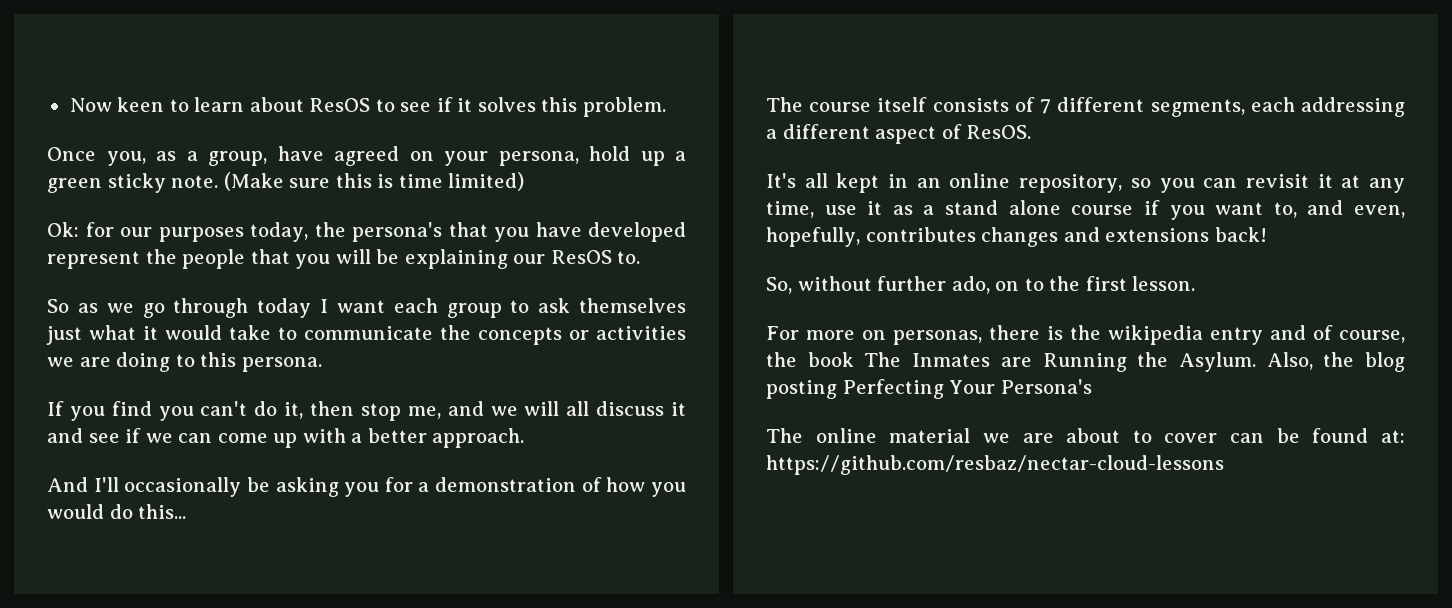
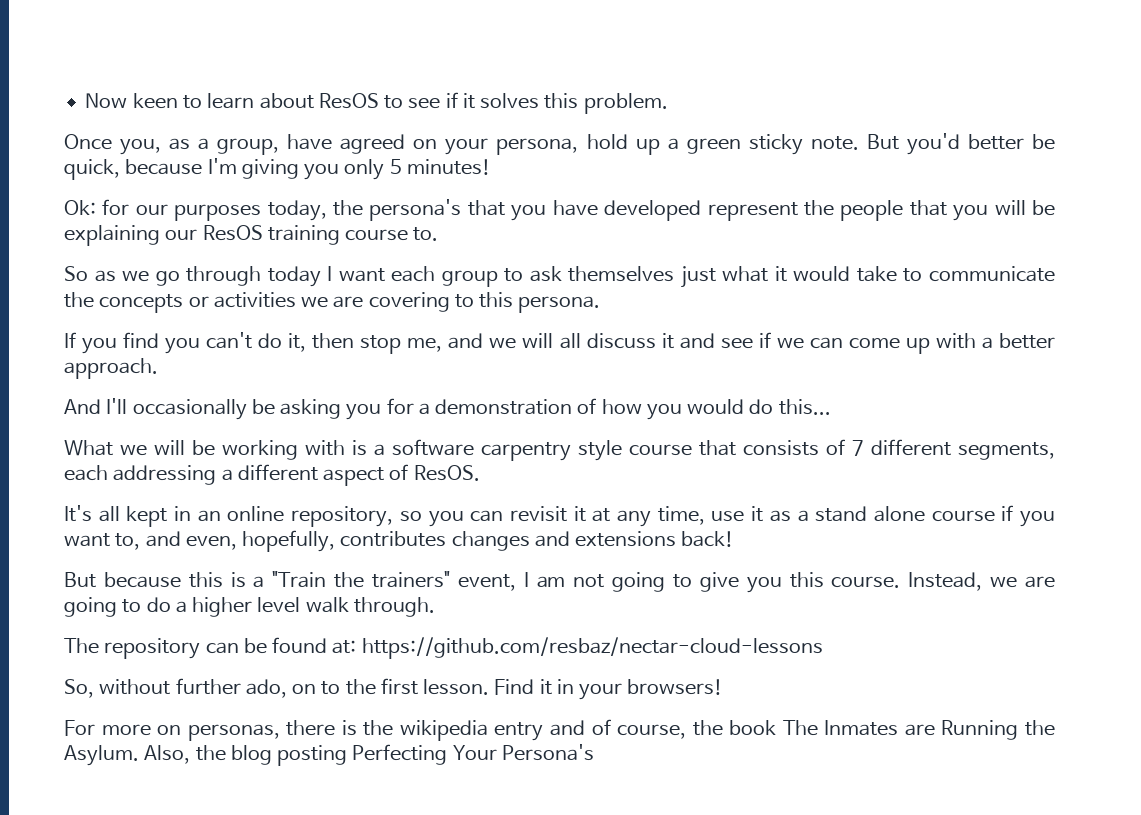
[223,172,525,191] (Make sure this is time limited) -> [866,133,1056,155] [64,158,491,180] But you'd better be quick, because I'm giving you only 5 minutes!
(612, 257) none -> [267,225,409,245] training course
[116,352,171,372] doing -> [368,292,450,312] covering
[766,97,928,112] The course itself -> [64,439,736,461] What we will be working with is a software carpentry style course that
(1267, 234) none -> [64,571,1056,593] [64,597,435,617] [64,637,823,659] // But because this is a "Train the trainers" event, I am not going to give you this course. Instead, we are going to do a higher level walk through. // The repository can be found at: https://github.com/resbaz/nectar-cloud-lessons
(1196, 283) none -> [494,679,724,700] Find it in your browsers!
[766,428,1405,443] [766,455,1224,475] // The online material we are about to cover can be found at: https://github.com/resbaz/nectar-cloud-lessons -> (594, 752) none

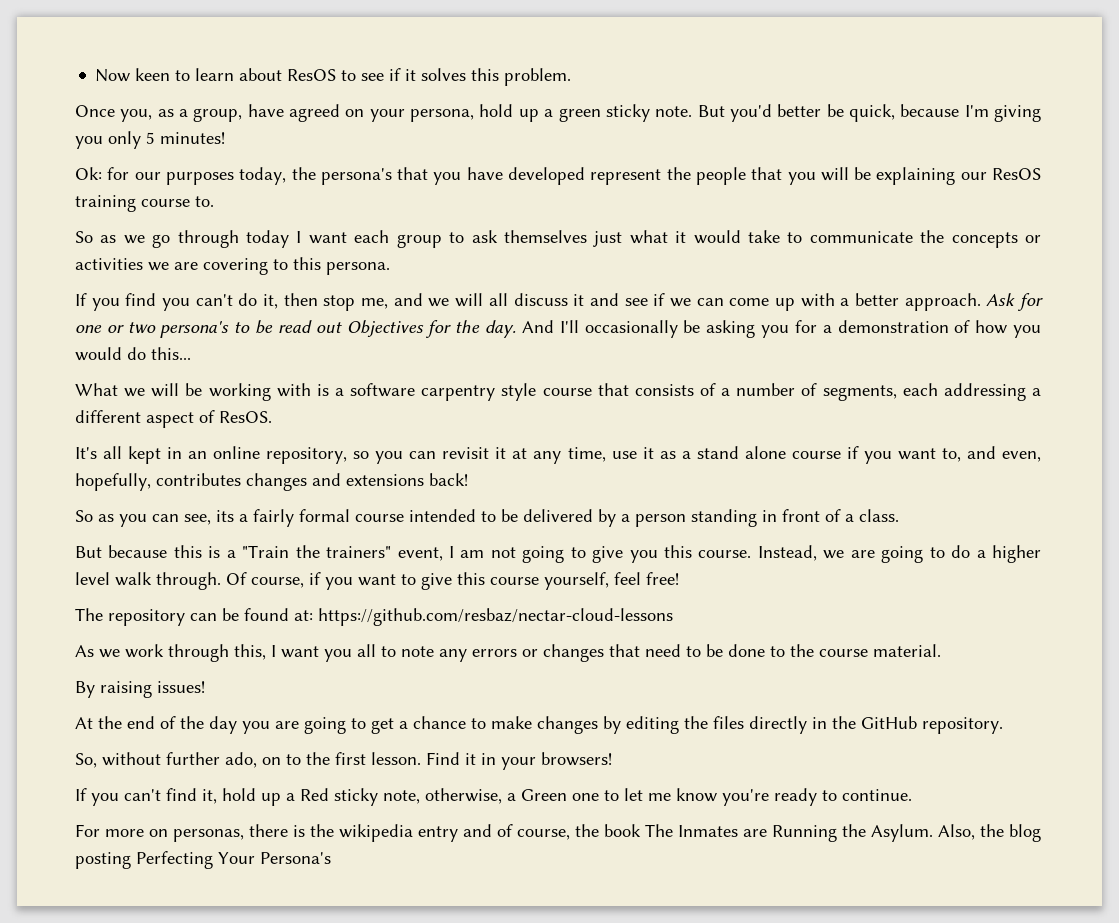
(158, 368) // -> [986,293,1044,311] [75,320,517,338] Ask for one or two persona's to be read out Objectives for the day.
[852,439,951,456] 7 different -> [721,383,818,396] a number of
(735, 539) none -> [75,509,899,527] // So as you can see, its a fairly formal course intended to be delivered by a person standing in front of a class.
(435, 607) none -> [226,572,679,590] Of course, if you want to give this course yourself, feel free!
(823, 648) none -> [75,644,941,662] [75,681,205,698] [75,716,1003,734] // As we work through this, I want you all to note any errors or changes that need to be done to the course material. // By raising issues! // At the end of the day you are going to get a chance to make changes by editing the files directly in the GitHub repository.
(724, 687) none -> [75,788,912,806] // If you can't find it, hold up a Red sticky note, otherwise, a Green one to let me know you're ready to continue.

